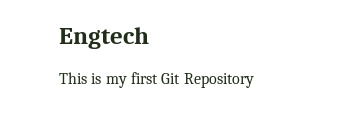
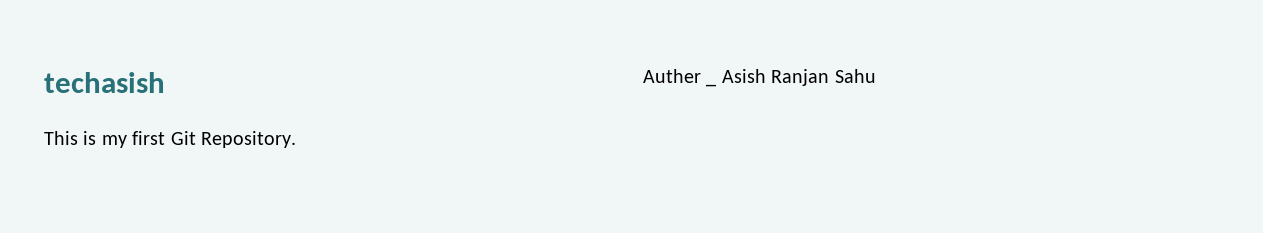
[59,27,149,49] Engtech -> [44,72,165,93] techasish
[183,73,254,88] Repository -> [201,131,296,148] [643,69,701,83] [706,83,717,87] [721,69,876,86] Repository. // Auther _ Asish Ranjan Sahu

